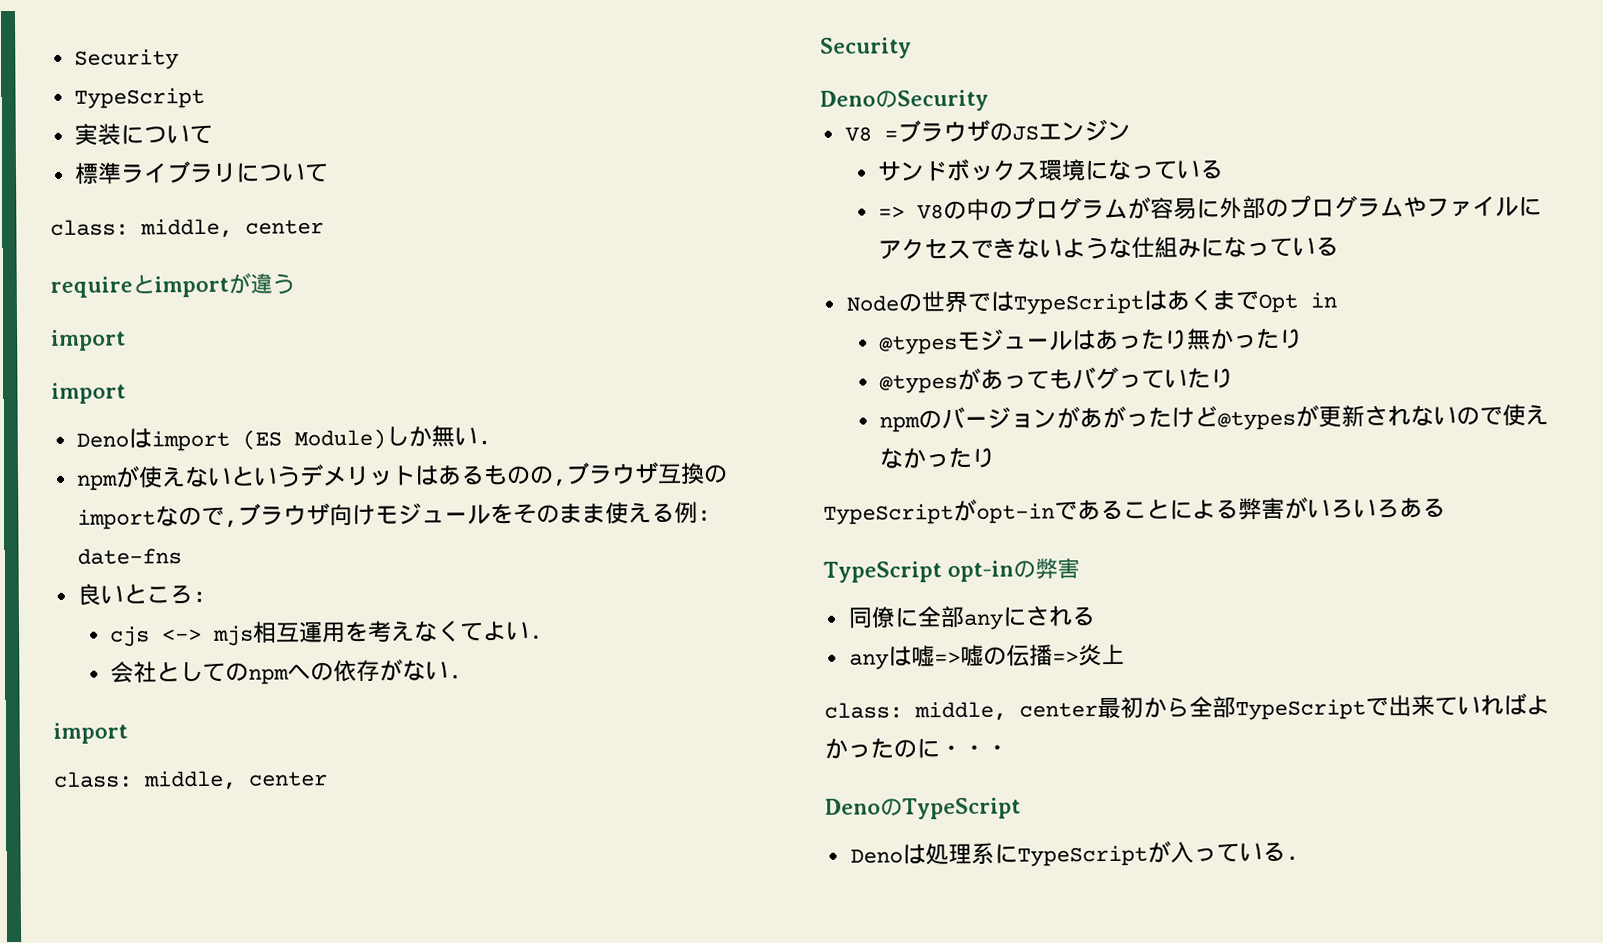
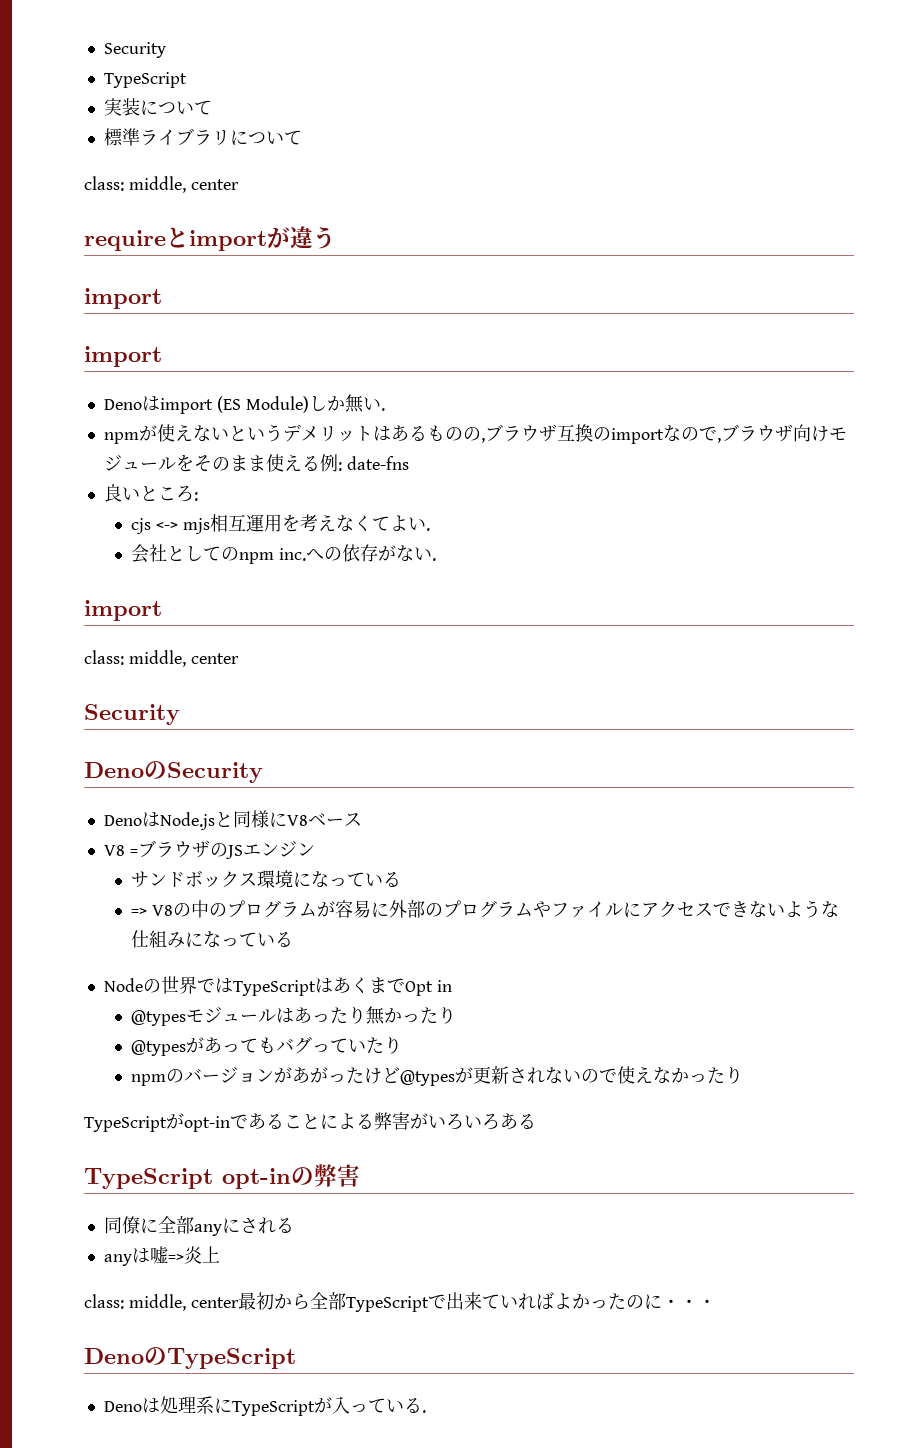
(290, 676) none -> [278,548,306,561] inc.
(989, 100) none -> [103,810,362,830] // DenoはNode.jsと同様にV8ベース
[959,644,1079,667] 嘘の伝播=> -> (184, 1258) none

